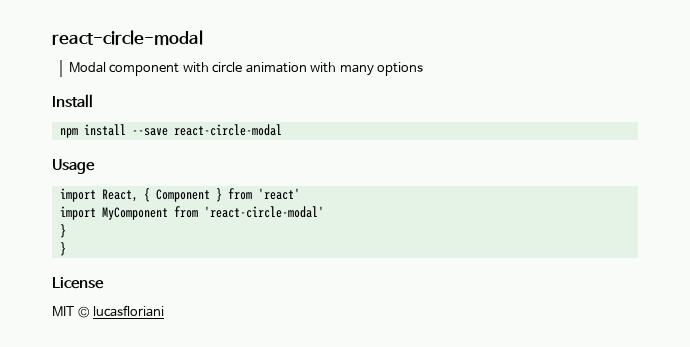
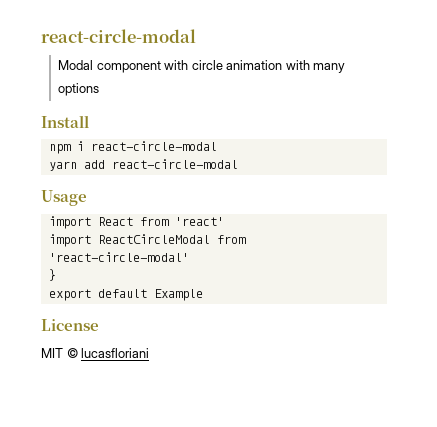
[83,124,168,136] install --save -> [76,141,217,151] [48,160,105,171] i react-circle-modal // yarn add
[101,188,222,202] React, { Component } -> [97,217,133,226] React
[101,207,168,220] MyComponent -> [97,234,210,244] ReactCircleModal
[59,242,66,256] } -> [48,289,203,301] export default Example

